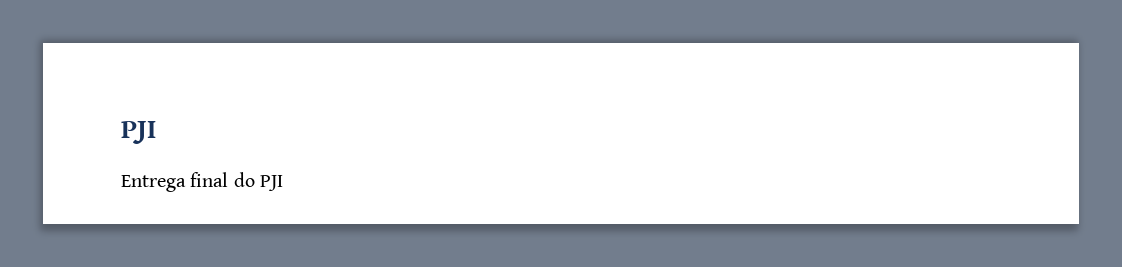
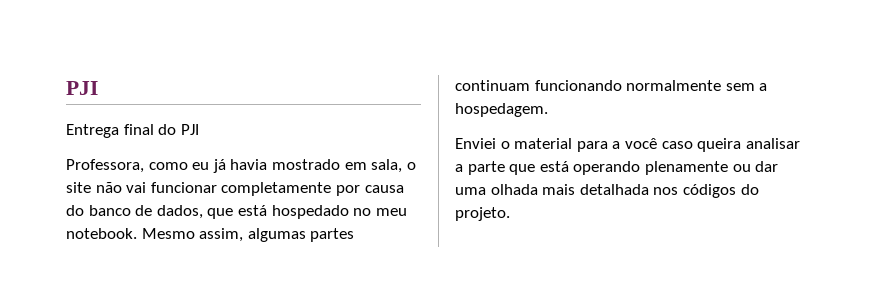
(283, 183) none -> [66,159,416,173] [66,182,404,196] [66,205,407,219] [66,228,355,242] [455,80,768,91] [455,103,548,117] [455,138,800,152] [455,161,779,175] [455,184,759,198] [455,207,510,221] // Professora, como eu já havia mostrado em sala, o site não vai funcionar completamente por causa do banco de dados, que está hospedado no meu notebook. Mesmo assim, algumas partes continuam funcionando normalmente sem a hospedagem. // Enviei o material para a você caso queira analisar a parte que está operando plenamente ou dar uma olhada mais detalhada nos códigos do projeto.

